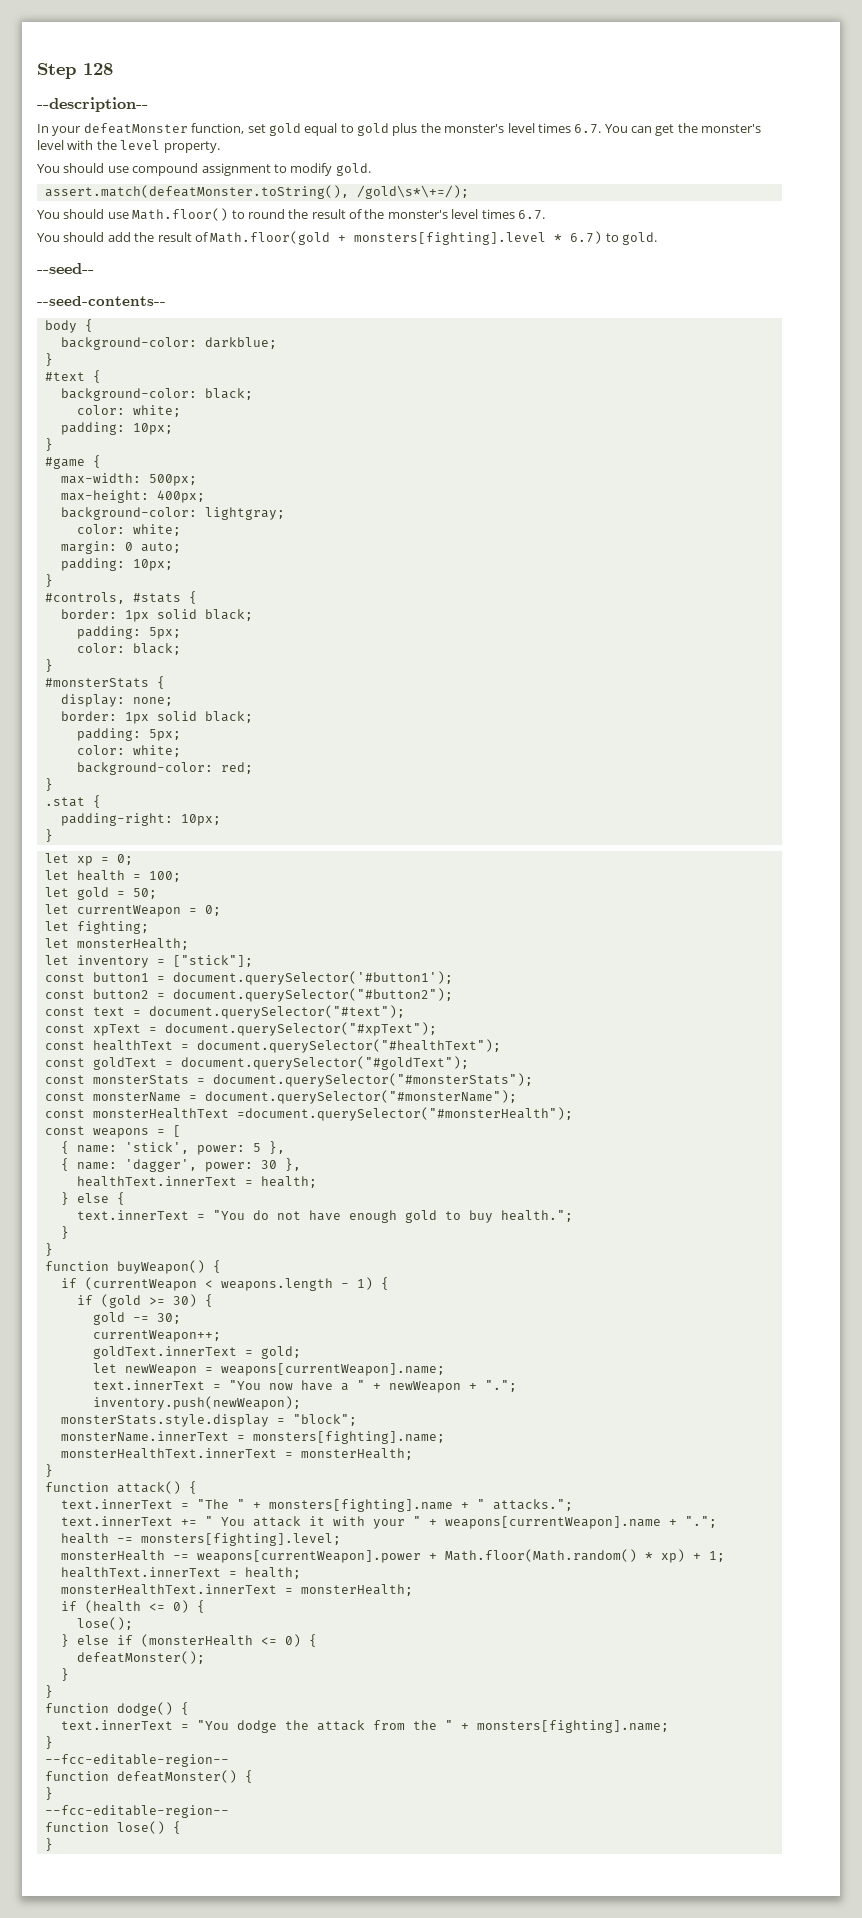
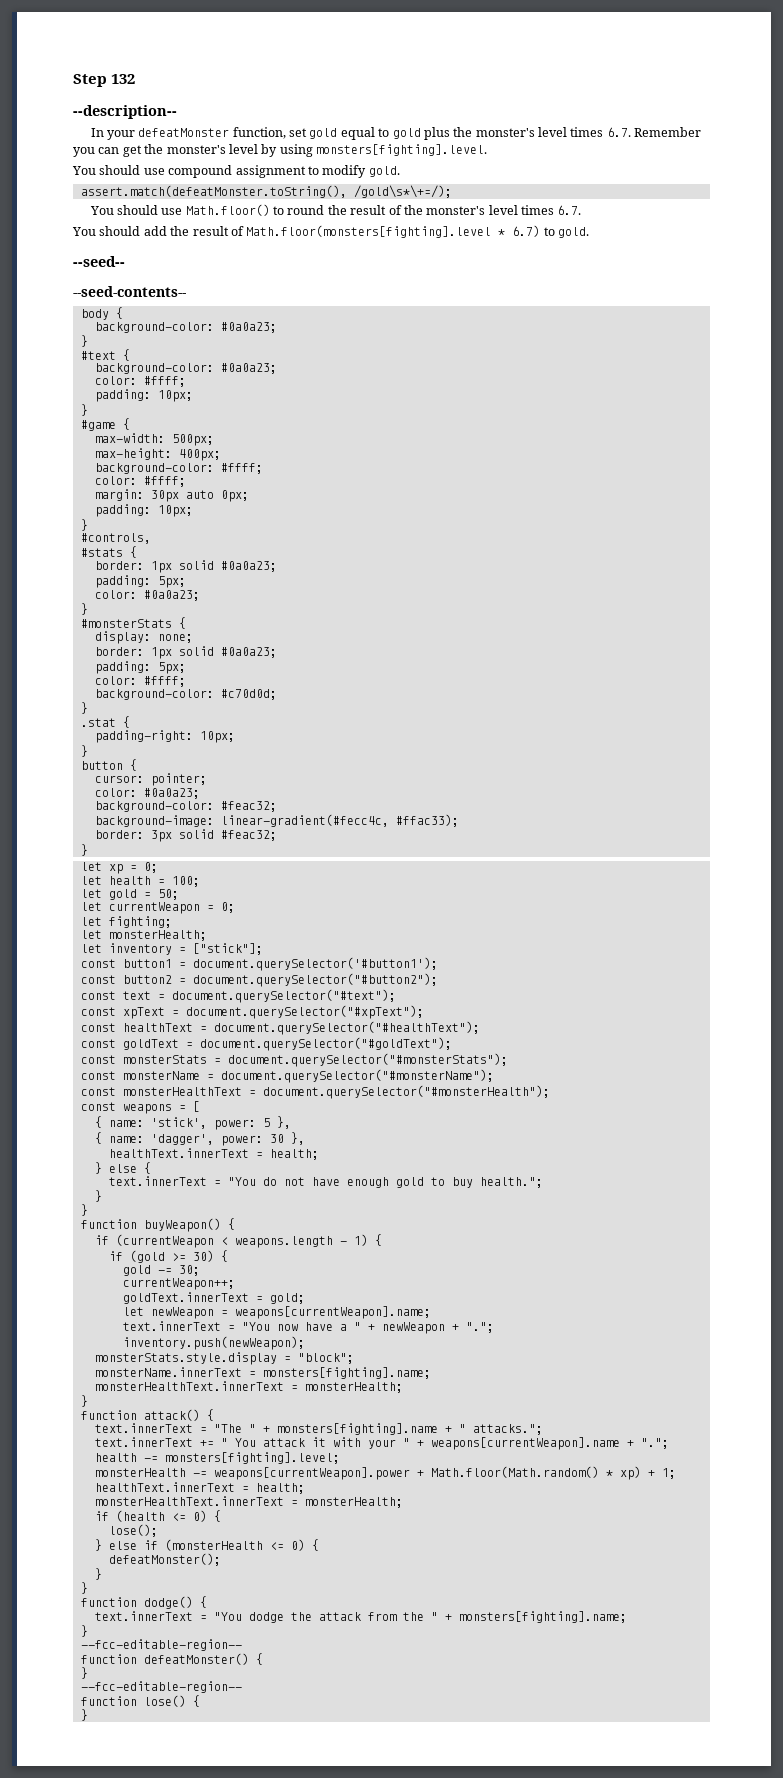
[83,63,113,75] 128 -> [111,74,136,84] 132
[604,124,628,133] You -> [634,127,702,137] [73,147,95,157] Remember you
[67,140,220,153] with the level property. -> [261,144,487,157] by using monsters[fighting].level.
[210,231,547,245] Math.floor(gold + monsters[fighting].level -> [246,225,492,238] Math.floor(monsters[fighting].level
[204,337,277,349] darkblue; -> [220,322,277,333] #0a0a23;
[204,388,253,400] [76,405,181,417] black; // color: white; -> [220,363,277,374] [94,376,186,387] #0a0a23; // color: #ffff;
[204,507,285,520] [76,524,181,536] lightgray; // color: white; -> [220,463,263,474] [94,476,186,487] #ffff; // color: #ffff;
[124,542,181,553] 0 auto; -> [150,490,249,502] 30px auto 0px;
(125, 598) none -> (151, 538) //
[204,609,253,621] [76,626,181,639] [76,643,181,655] black; // padding: 5px; // color: black; -> [220,561,277,572] [94,575,186,588] [94,590,200,601] #0a0a23; // padding: 5px; // color: #0a0a23;
[204,711,253,723] [76,728,181,741] [76,745,181,757] [76,762,253,775] black; // padding: 5px; // color: white; // background-color: red; -> [220,647,277,658] [94,661,186,674] [94,676,186,687] [94,689,277,700] #0a0a23; // padding: 5px; // color: #ffff; // background-color: #c70d0d;
(53, 835) none -> [80,759,137,771] [94,773,207,786] [94,788,200,799] [94,801,277,812] [94,814,459,827] [94,829,277,842] [80,844,88,856] // button { // cursor: pointer; // color: #0a0a23; // background-color: #feac32; // background-image: linear-gradient(#fecc4c, #ffac33); // border: 3px solid #feac32; // }
[236,1107,573,1121] =document.querySelector("#monsterHealth"); -> [248,1085,550,1099] = document.querySelector("#monsterHealth");

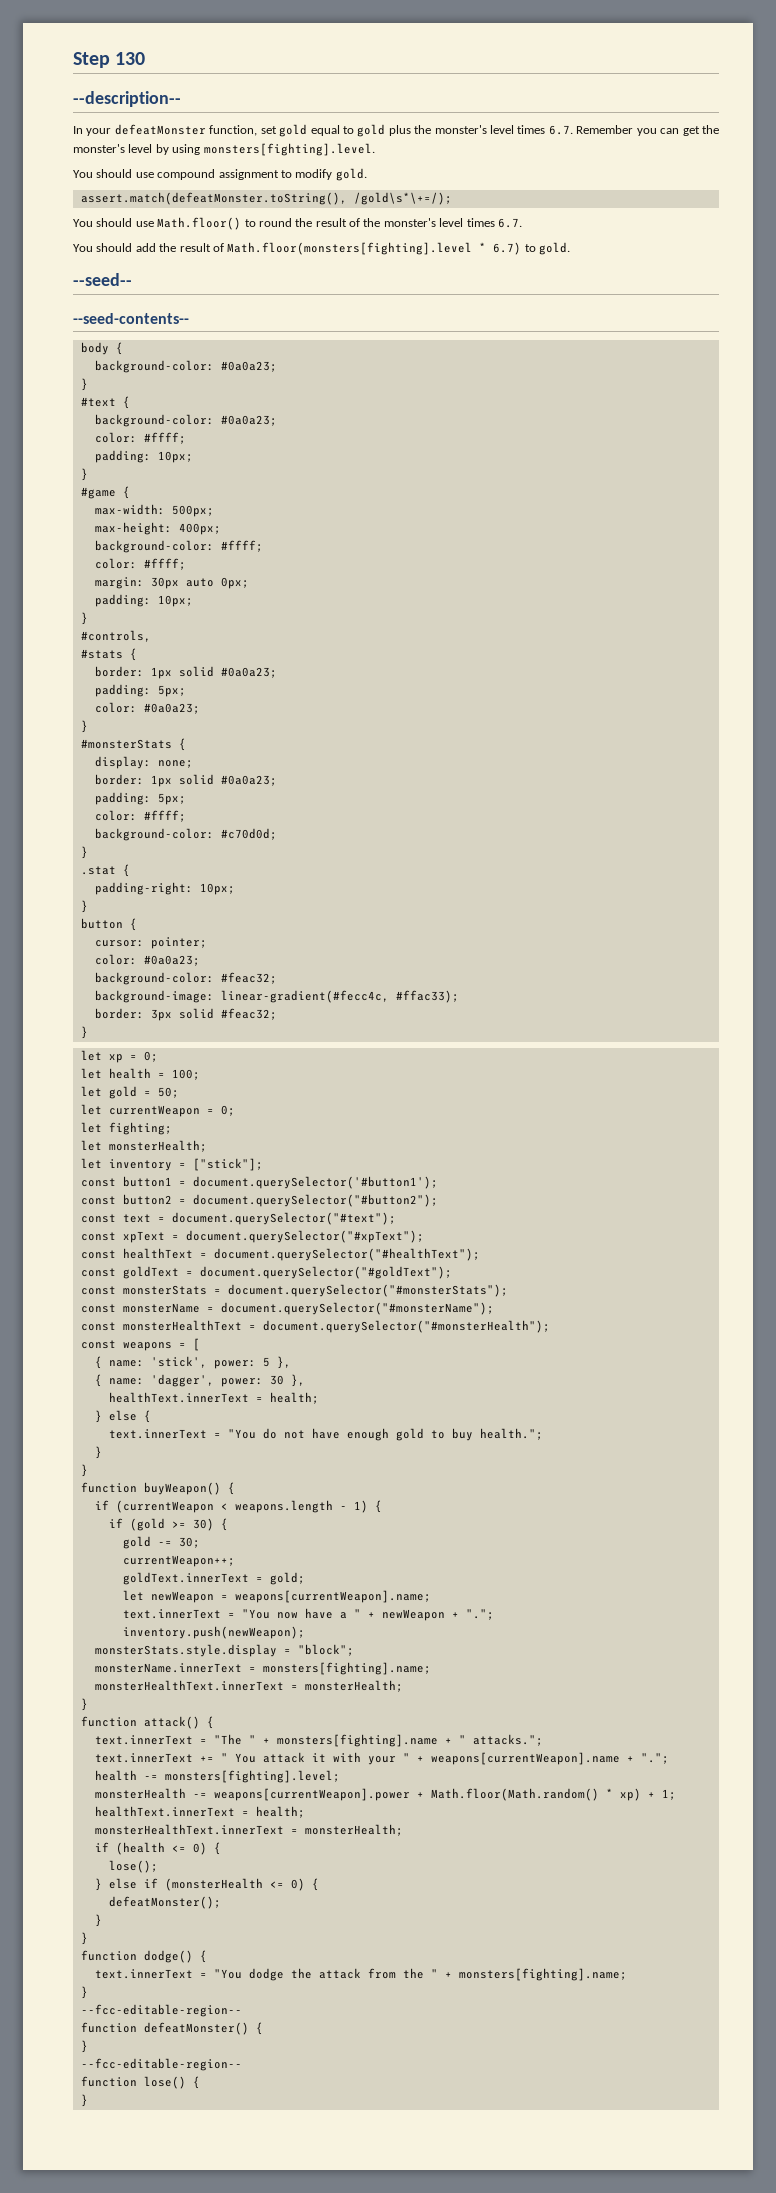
[111,74,136,84] 132 -> [115,52,146,65] 130

